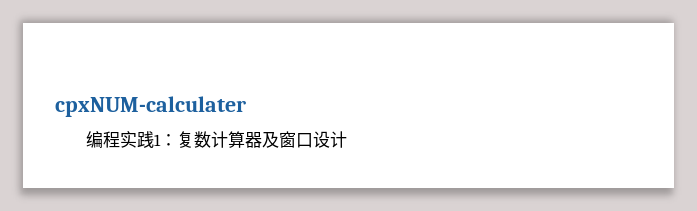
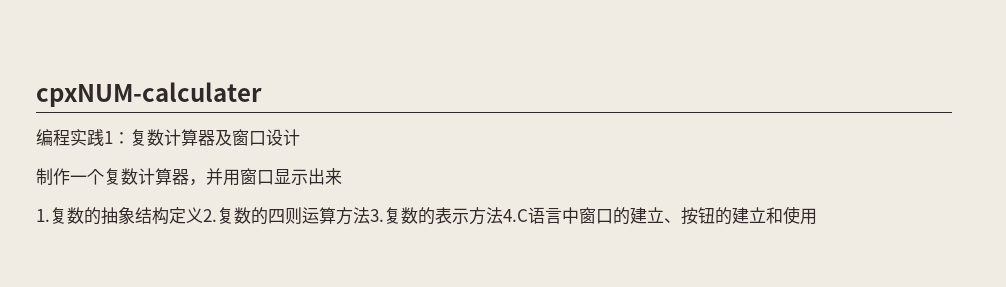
(348, 139) none -> [36,168,342,186] [36,206,817,225] // 制作一个复数计算器，并用窗口显示出来 // 1.复数的抽象结构定义2.复数的四则运算方法3.复数的表示方法4.C语言中窗口的建立、按钮的建立和使用

